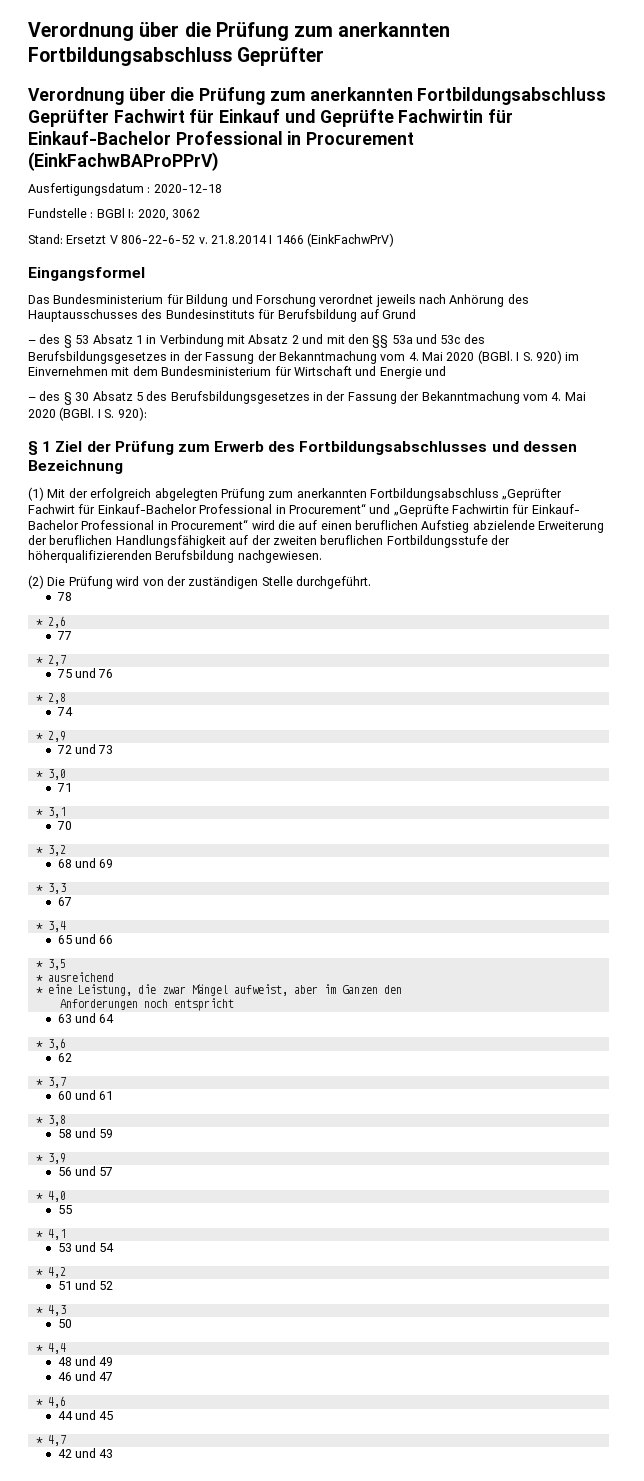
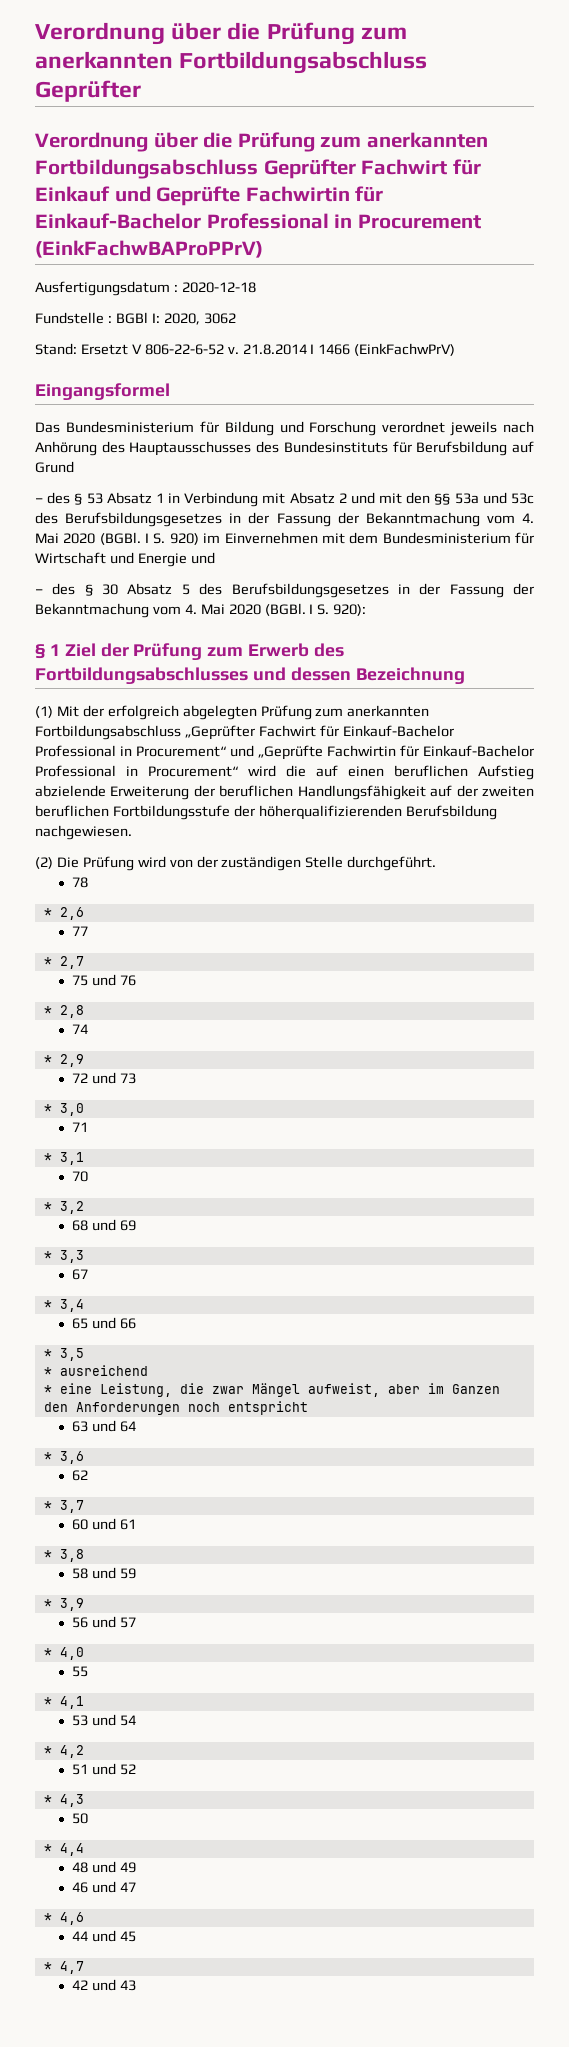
[531,504,580,514] [28,520,79,530] Einkauf- Bachelor -> [423,745,534,757] Einkauf-Bachelor
(402, 989) // -> (68, 1407) none

